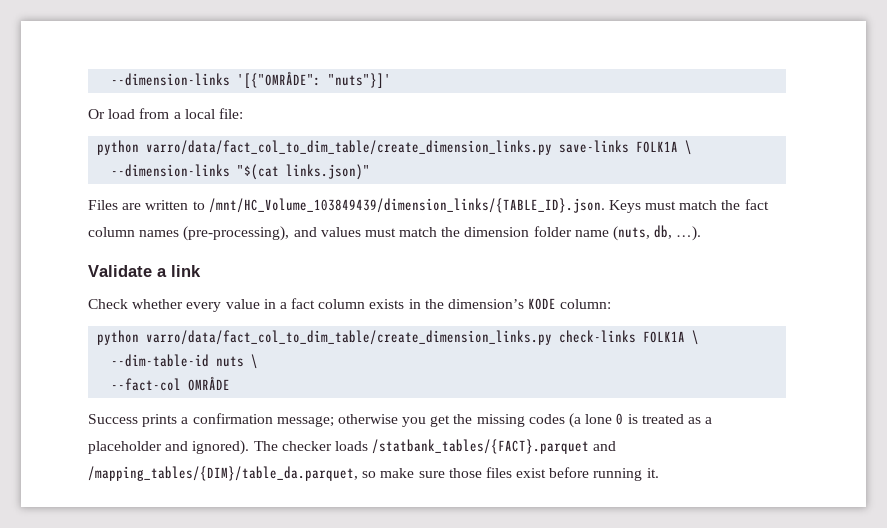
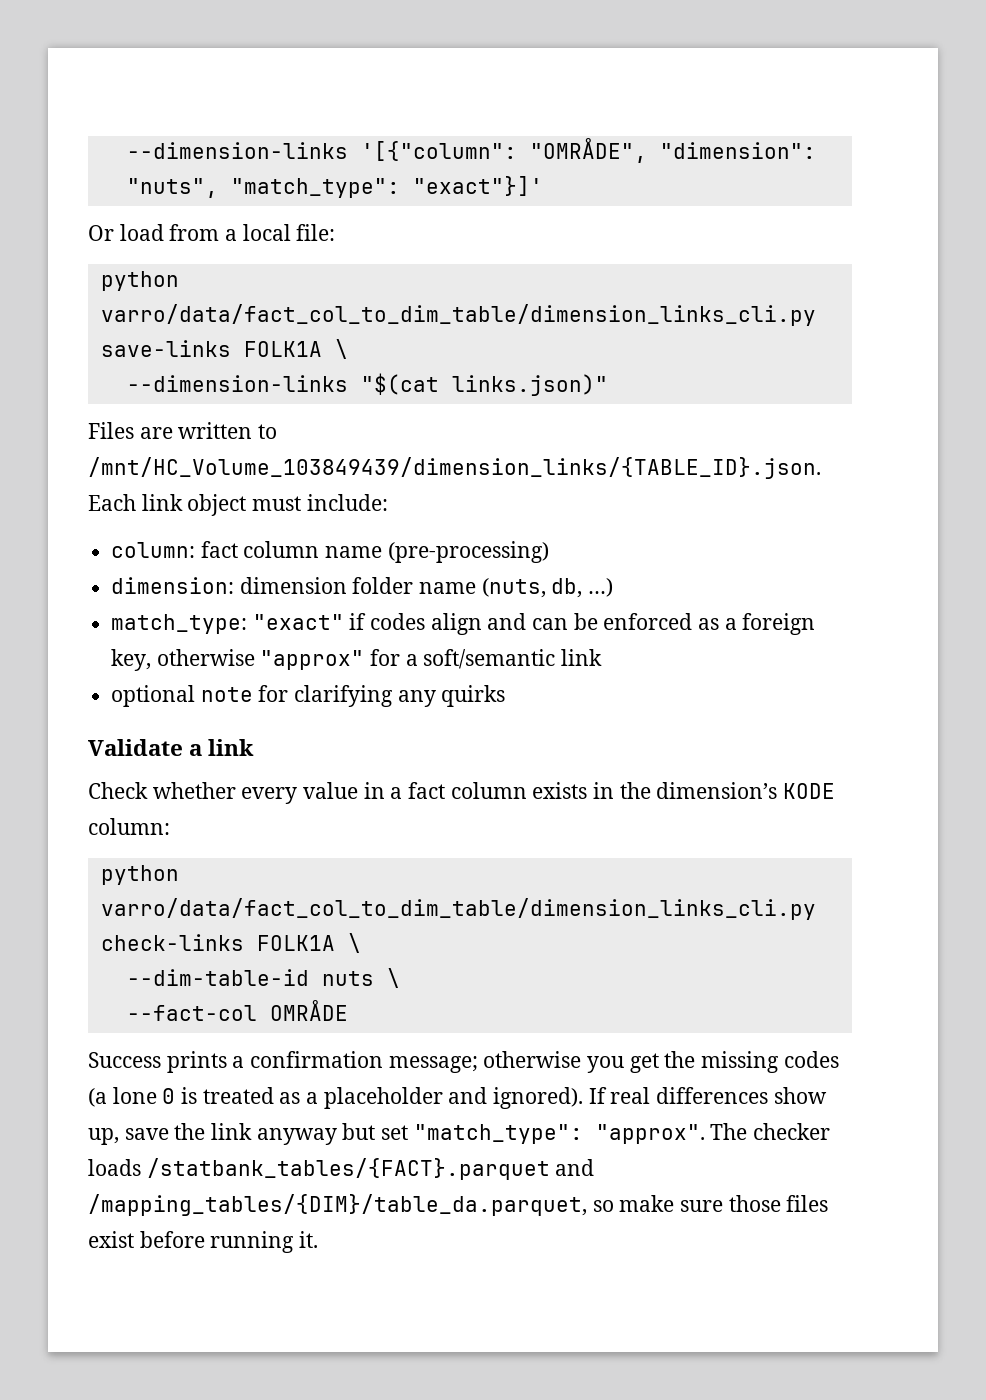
[111,71,392,88] --dimension-links '[{"OMRÅDE": "nuts"}]' -> [126,138,816,163] [126,176,543,198] --dimension-links '[{"column": "OMRÅDE", "dimension": "nuts", "match_type": "exact"}]'
[146,140,553,155] varro/data/fact_col_to_dim_table/create_dimension_links.py -> [100,304,816,326] varro/data/fact_col_to_dim_table/dimension_links_cli.py
[608,199,769,213] [88,226,461,241] Keys must match the fact column names (pre-processing), and values must match the -> [88,494,388,516] [111,541,549,563] [111,577,235,594] Each link object must include: // column: fact column name (pre-processing) // dimension:
[676,226,702,241] …). -> [588,578,614,597] [111,613,816,635] [111,649,603,671] [111,685,506,707] …) // match_type: "exact" if codes align and can be enforced as a foreign key, otherwise "approx" for a soft/semantic link // optional note for clarifying any quirks
[146,330,553,345] varro/data/fact_col_to_dim_table/create_dimension_links.py -> [100,898,816,920] varro/data/fact_col_to_dim_table/dimension_links_cli.py
(250, 447) none -> [588,1087,827,1104] [88,1123,705,1145] If real differences show up, save the link anyway but set "match_type": "approx".

